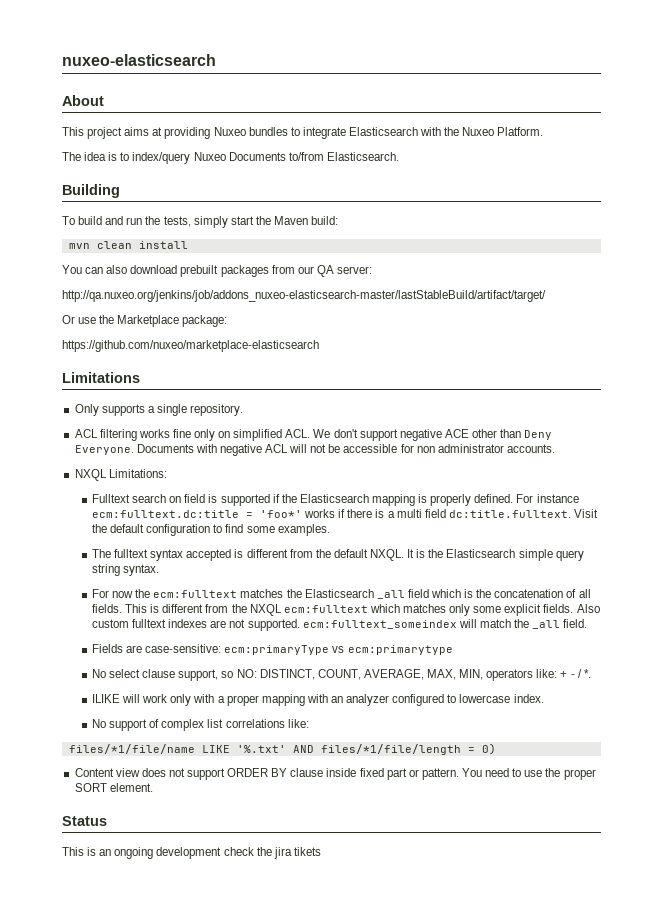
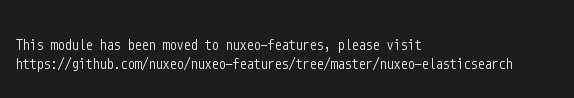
[62,54,216,66] [62,95,104,106] [62,127,544,139] [62,152,399,164] [62,184,120,198] [62,216,339,228] [68,241,188,249] [62,265,372,277] [62,290,546,302] [62,315,228,327] [62,340,319,352] [62,372,140,383] [74,404,244,416] [74,429,553,441] [74,444,555,456] [74,469,167,481] [92,494,579,506] [92,509,598,518] [92,524,330,536] [92,549,584,561] [92,564,160,576] [92,589,591,599] [92,604,600,616] [92,619,588,631] [92,644,453,655] [92,669,591,681] [92,694,544,706] [92,719,309,731] [68,743,496,755] [74,768,596,780] [74,783,153,792] [62,816,107,826] [62,847,321,859] nuxeo-elasticsearch // About // This project aims at providing Nuxeo bundles to integrate Elasticsearch with the Nuxeo Platform. // The idea is to index/query Nuxeo Documents to/from Elasticsearch. // Building // To build and run the tests, simply start the Maven build: // mvn clean install // You can also download prebuilt packages from our QA server: // http://qa.nuxeo.org/jenkins/job/addons_nuxeo-elasticsearch-master/lastStableBuild/artifact/target/ // Or use the Marketplace package: // https://github.com/nuxeo/marketplace-elasticsearch // Limitations // Only supports a single repository. // ACL filtering works fine only on simplified ACL. We don't support negative ACE other than Deny Everyone. Documents with negative ACL will not be accessible for non administrator accounts. // NXQL Limitations: // Fulltext search on field is supported if the Elasticsearch mapping is properly defined. For instance ecm:fulltext.dc:title = 'foo*' works if there is a multi field dc:title.fulltext. Visit the default configuration to find some examples. // The fulltext syntax accepted is different from the default NXQL. It is the Elasticsearch simple query string syntax. // For now the ecm:fulltext matches the Elasticsearch _all field which is the concatenation of all fields. This is different from the NXQL ecm:fulltext which matches only some explicit fields. Also custom fulltext indexes are not supported. ecm:fulltext_someindex will match the _all field. // Fields are case-sensitive: ecm:primaryType vs ecm:primarytype // No select clause support, so NO: DISTINCT, COUNT, AVERAGE, MAX, MIN, operators like: + - / *. // ILIKE will work only with a proper mapping with an analyzer configured to lowercase index. // No support of complex list correlations like: // files/*1/file/name LIKE '%.txt' AND files/*1/file/length = 0) // Content view does not support ORDER BY clause inside fixed part or pattern. You need to use the proper SORT element. // Status // This is an ongoing development check the jira tikets -> [15,39,421,53] [15,56,512,72] This module has been moved to nuxeo-features, please visit https://github.com/nuxeo/nuxeo-features/tree/master/nuxeo-elasticsearch

